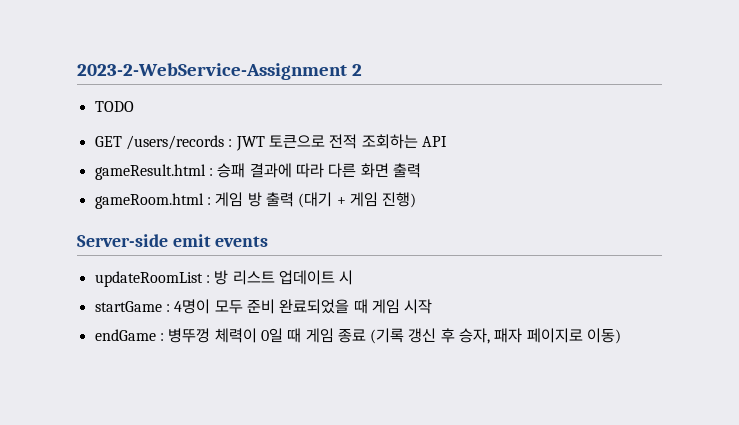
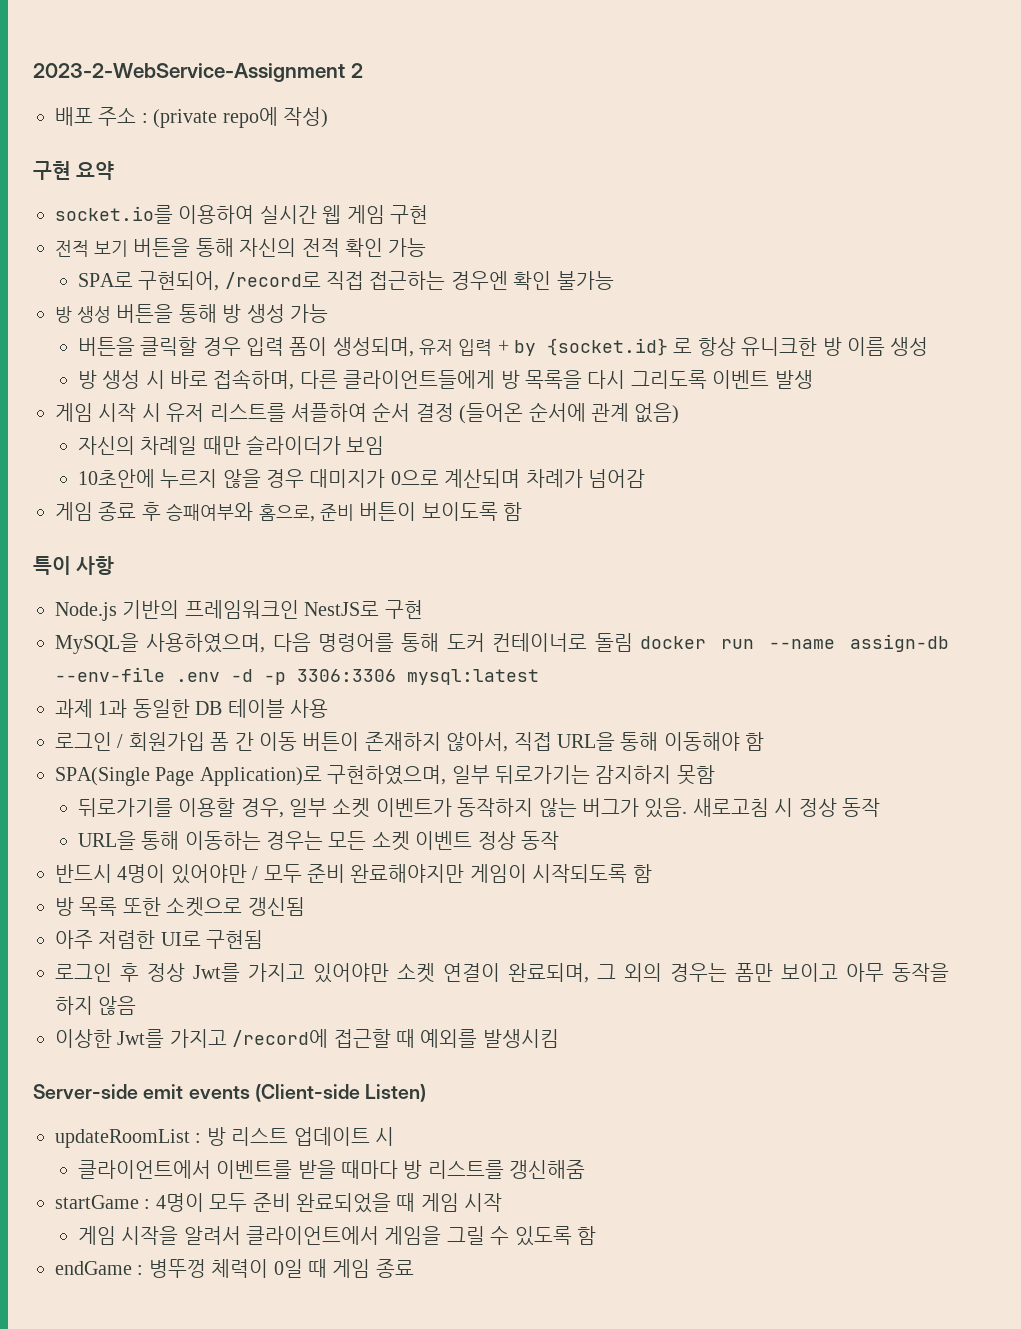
[94,101,134,112] [94,134,447,151] [94,163,421,180] [94,192,417,209] TODO // GET /users/records : JWT 토큰으로 전적 조회하는 API // gameResult.html : 승패 결과에 따라 다른 화면 출력 // gameRoom.html : 게임 방 출력 (대기 + 게임 진행) -> [55,107,328,128] [33,161,115,180] [55,205,428,224] [55,238,427,257] [77,271,614,291] [55,304,328,323] [77,337,929,357] [77,369,813,390] [55,402,680,424] [77,435,385,455] [77,469,645,488] [55,502,523,522] [33,556,115,575] [55,600,423,621] [55,633,949,654] [55,667,539,685] [55,699,328,718] [55,732,765,752] [55,765,715,786] [77,798,880,818] [77,831,559,851] [55,864,652,884] [55,897,305,917] [55,930,264,949] [55,963,949,983] [55,996,137,1015] [55,1029,559,1048] 배포 주소 : (private repo에 작성) // 구현 요약 // socket.io를 이용하여 실시간 웹 게임 구현 // 전적 보기 버튼을 통해 자신의 전적 확인 가능 // SPA로 구현되어, /record로 직접 접근하는 경우엔 확인 불가능 // 방 생성 버튼을 통해 방 생성 가능 // 버튼을 클릭할 경우 입력 폼이 생성되며, 유저 입력 + by {socket.id} 로 항상 유니크한 방 이름 생성 // 방 생성 시 바로 접속하며, 다른 클라이언트들에게 방 목록을 다시 그리도록 이벤트 발생 // 게임 시작 시 유저 리스트를 셔플하여 순서 결정 (들어온 순서에 관계 없음) // 자신의 차례일 때만 슬라이더가 보임 // 10초안에 누르지 않을 경우 대미지가 0으로 계산되며 차례가 넘어감 // 게임 종료 후 승패여부와 홈으로, 준비 버튼이 보이도록 함 // 특이 사항 // Node.js 기반의 프레임워크인 NestJS로 구현 // MySQL을 사용하였으며, 다음 명령어를 통해 도커 컨테이너로 돌림 docker run --name assign-db --env-file .env -d -p 3306:3306 mysql:latest // 과제 1과 동일한 DB 테이블 사용 // 로그인 / 회원가입 폼 간 이동 버튼이 존재하지 않아서, 직접 URL을 통해 이동해야 함 // SPA(Single Page Application)로 구현하였으며, 일부 뒤로가기는 감지하지 못함 // 뒤로가기를 이용할 경우, 일부 소켓 이벤트가 동작하지 않는 버그가 있음. 새로고침 시 정상 동작 // URL을 통해 이동하는 경우는 모든 소켓 이벤트 정상 동작 // 반드시 4명이 있어야만 / 모두 준비 완료해야지만 게임이 시작되도록 함 // 방 목록 또한 소켓으로 갱신됨 // 아주 저렴한 UI로 구현됨 // 로그인 후 정상 Jwt를 가지고 있어야만 소켓 연결이 완료되며, 그 외의 경우는 폼만 보이고 아무 동작을 하지 않음 // 이상한 Jwt를 가지고 /record에 접근할 때 예외를 발생시킴
(269, 241) none -> [254,1084,427,1102] (Client-side Listen)
(354, 277) none -> [77,1160,586,1179] // 클라이언트에서 이벤트를 받을 때마다 방 리스트를 갱신해줌
(433, 306) none -> [77,1226,596,1246] // 게임 시작을 알려서 클라이언트에서 게임을 그릴 수 있도록 함
[370,328,622,344] (기록 갱신 후 승자, 패자 페이지로 이동) -> (414, 1268) none

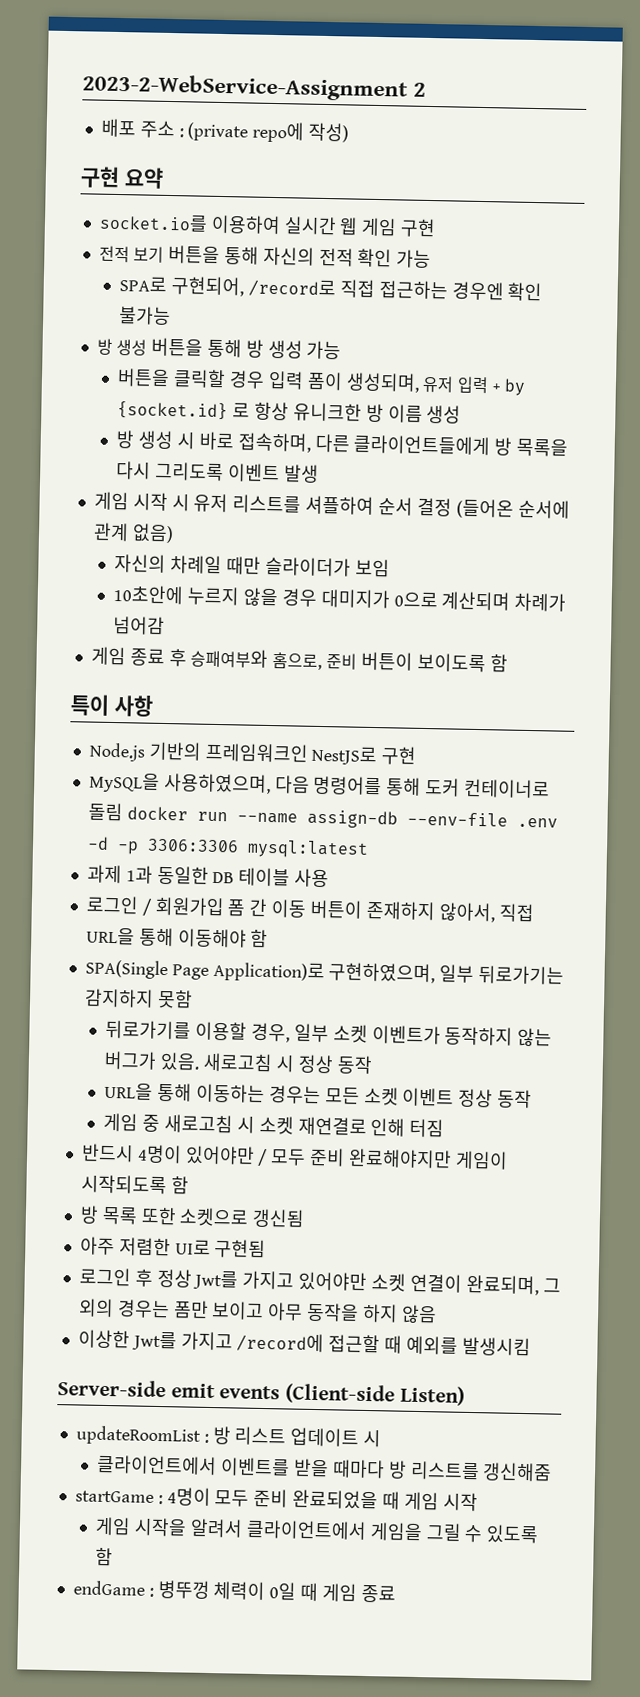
(559, 840) none -> [103,1112,445,1138] // 게임 중 새로고침 시 소켓 재연결로 인해 터짐

